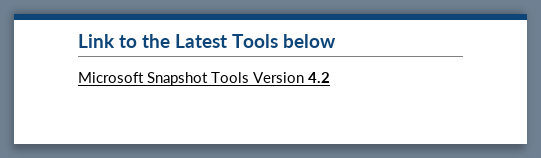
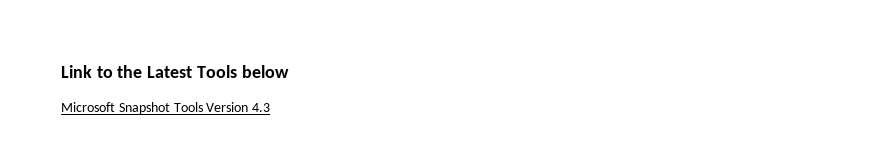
[308,72,330,83] 4.2 -> [252,103,271,112] 4.3

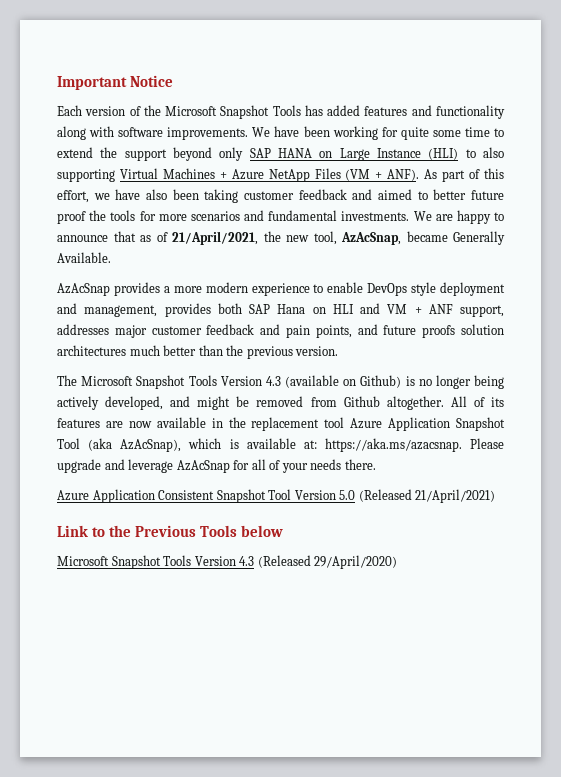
(61, 71) none -> [57,75,174,90] [57,105,505,119] [57,126,504,140] [57,147,504,161] [57,168,504,182] [57,189,505,203] [57,210,505,224] [57,231,505,245] [57,252,111,263] [57,282,505,296] [57,303,504,317] [57,324,505,338] [57,345,339,359] [57,375,505,389] [57,396,504,410] [57,417,505,431] [57,438,504,452] [57,459,376,473] [57,489,496,503] Important Notice // Each version of the Microsoft Snapshot Tools has added features and functionality along with software improvements. We have been working for quite some time to extend the support beyond only SAP HANA on Large Instance (HLI) to also supporting Virtual Machines + Azure NetApp Files (VM + ANF). As part of this effort, we have also been taking customer feedback and aimed to better future proof the tools for more scenarios and fundamental investments. We are happy to announce that as of 21/April/2021, the new tool, AzAcSnap, became Generally Available. // AzAcSnap provides a more modern experience to enable DevOps style deployment and management, provides both SAP Hana on HLI and VM + ANF support, addresses major customer feedback and pain points, and future proofs solution architectures much better than the previous version. // The Microsoft Snapshot Tools Version 4.3 (available on Github) is no longer being actively developed, and might be removed from Github altogether. All of its features are now available in the replacement tool Azure Application Snapshot Tool (aka AzAcSnap), which is available at: https://aka.ms/azacsnap. Please upgrade and leverage AzAcSnap for all of your needs there. // Azure Application Consistent Snapshot Tool Version 5.0 (Released 21/April/2021) //
[147,66,193,78] Latest -> [135,525,197,537] Previous
(271, 107) none -> [257,555,398,569] (Released 29/April/2020)

